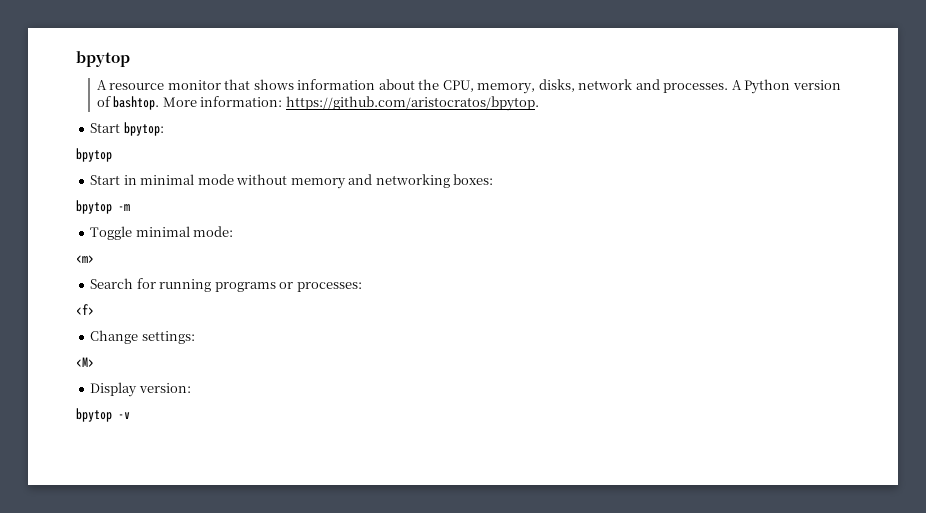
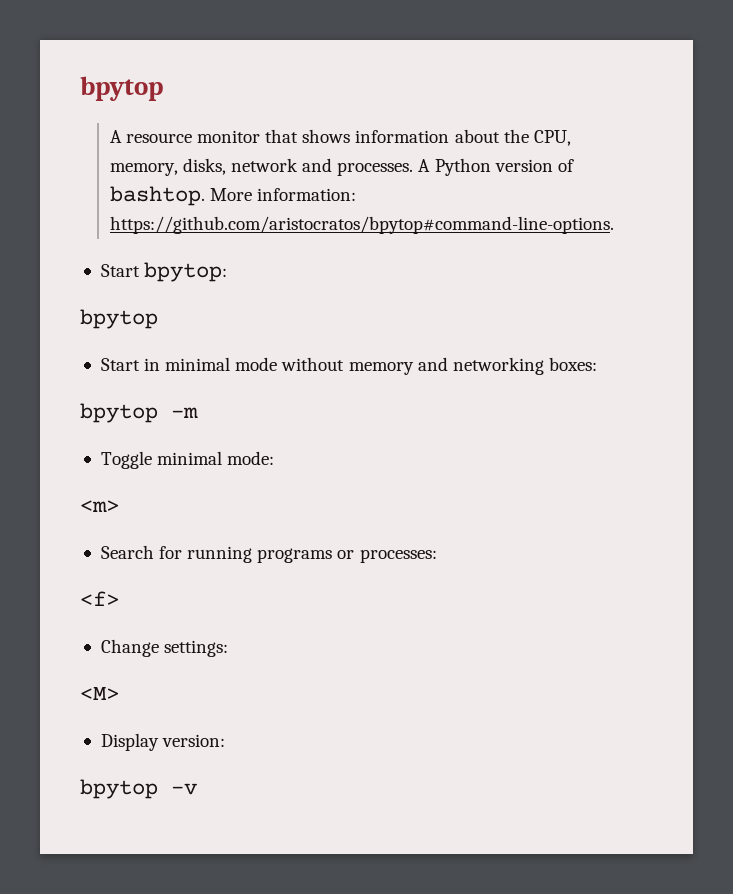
[285,96,539,111] https://github.com/aristocratos/bpytop. -> [109,216,614,234] https://github.com/aristocratos/bpytop#command-line-options.

